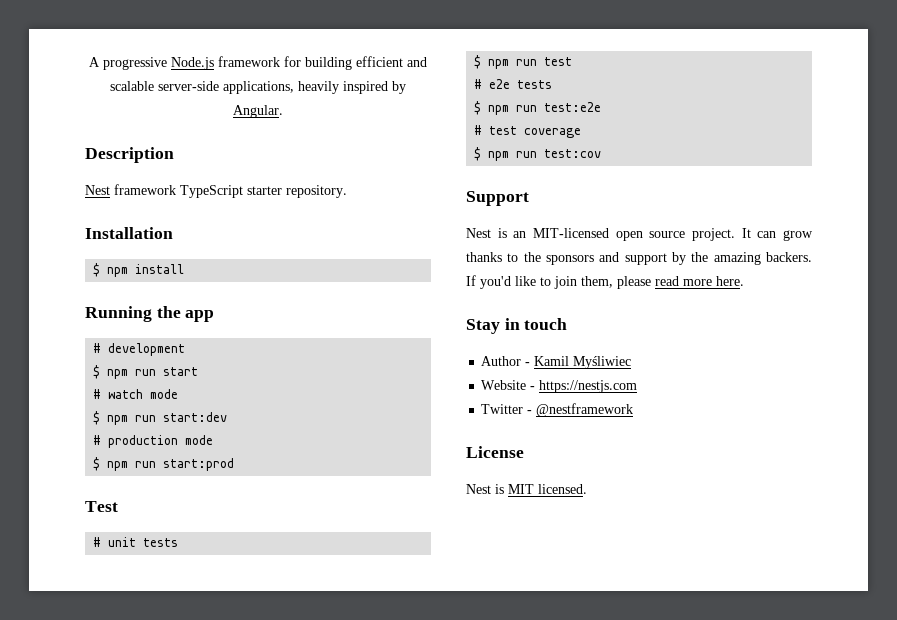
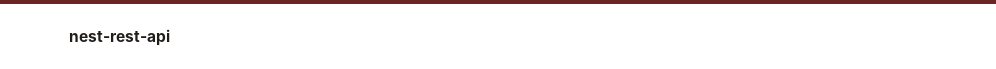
[89,56,427,70] [110,81,406,94] [233,105,283,118] [85,147,174,163] [85,184,347,198] [85,227,173,239] [93,263,185,277] [85,306,215,322] [93,343,186,356] [93,365,199,379] [93,389,179,399] [93,411,228,425] [93,435,214,448] [93,457,235,471] [85,501,118,512] [93,537,179,547] [474,55,573,69] [474,79,553,89] [474,101,602,115] [474,125,582,138] [474,147,602,161] [466,191,529,206] [466,228,813,241] [466,252,812,265] [466,275,744,289] [466,318,568,334] [481,356,632,369] [481,380,638,393] [481,403,634,417] [466,446,524,458] [466,484,587,494] A progressive Node.js framework for building efficient and scalable server-side applications, heavily inspired by Angular. // Description // Nest framework TypeScript starter repository. // Installation // $ npm install // Running the app // # development // $ npm run start // # watch mode // $ npm run start:dev // # production mode // $ npm run start:prod // Test // # unit tests // $ npm run test // # e2e tests // $ npm run test:e2e // # test coverage // $ npm run test:cov // Support // Nest is an MIT-licensed open source project. It can grow thanks to the sponsors and support by the amazing backers. If you'd like to join them, please read more here. // Stay in touch // Author - Kamil Myśliwiec // Website - https://nestjs.com // Twitter - @nestframework // License // Nest is MIT licensed. -> [69,29,170,46] nest-rest-api

